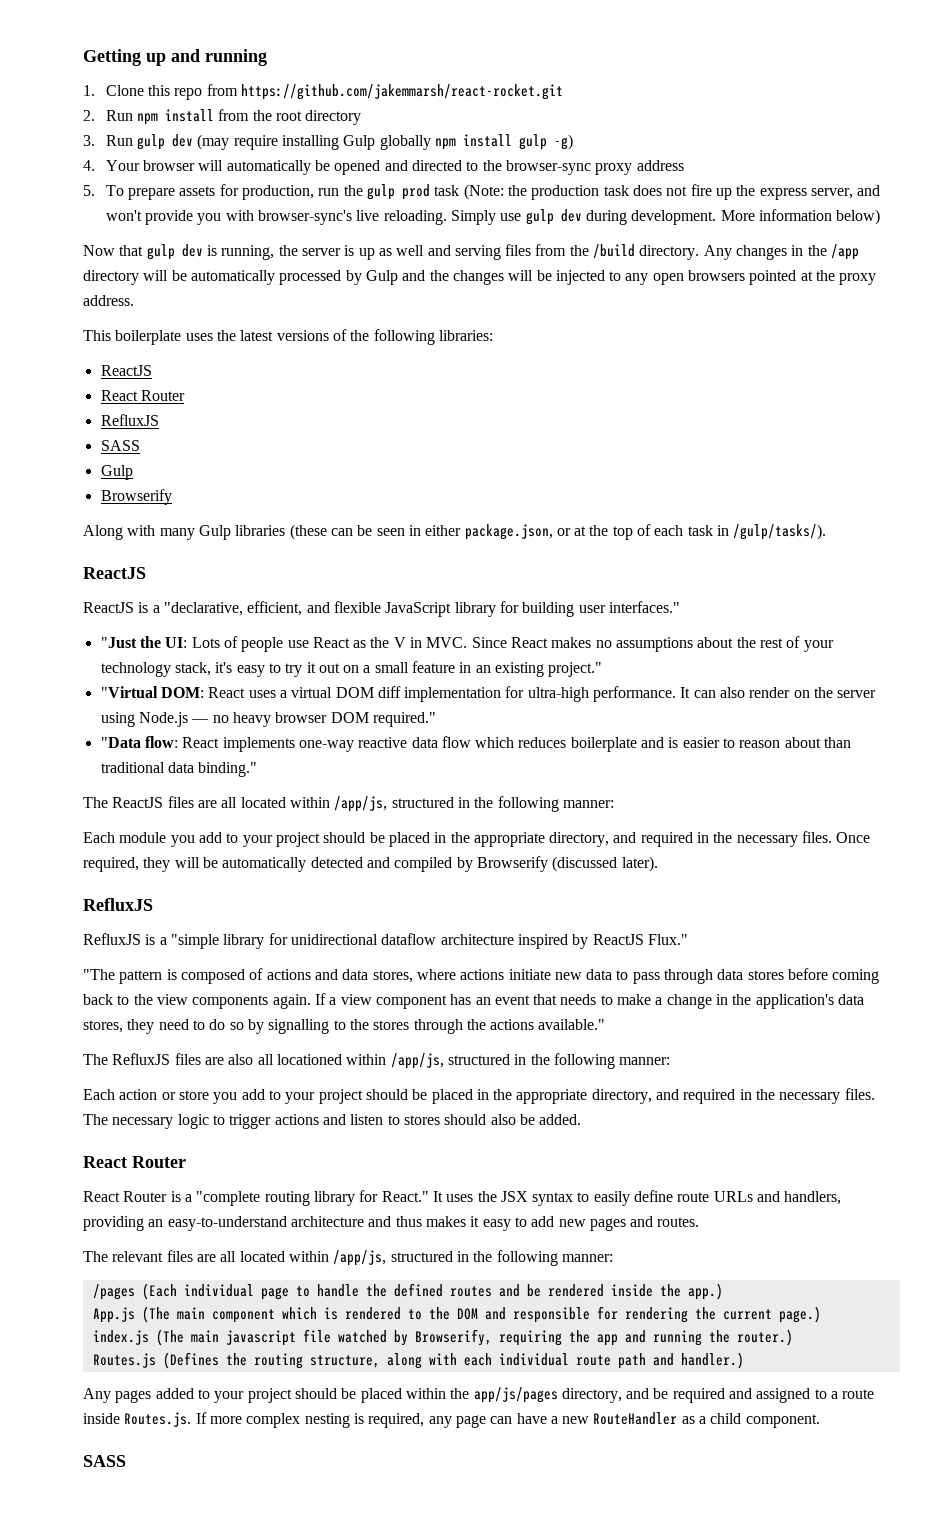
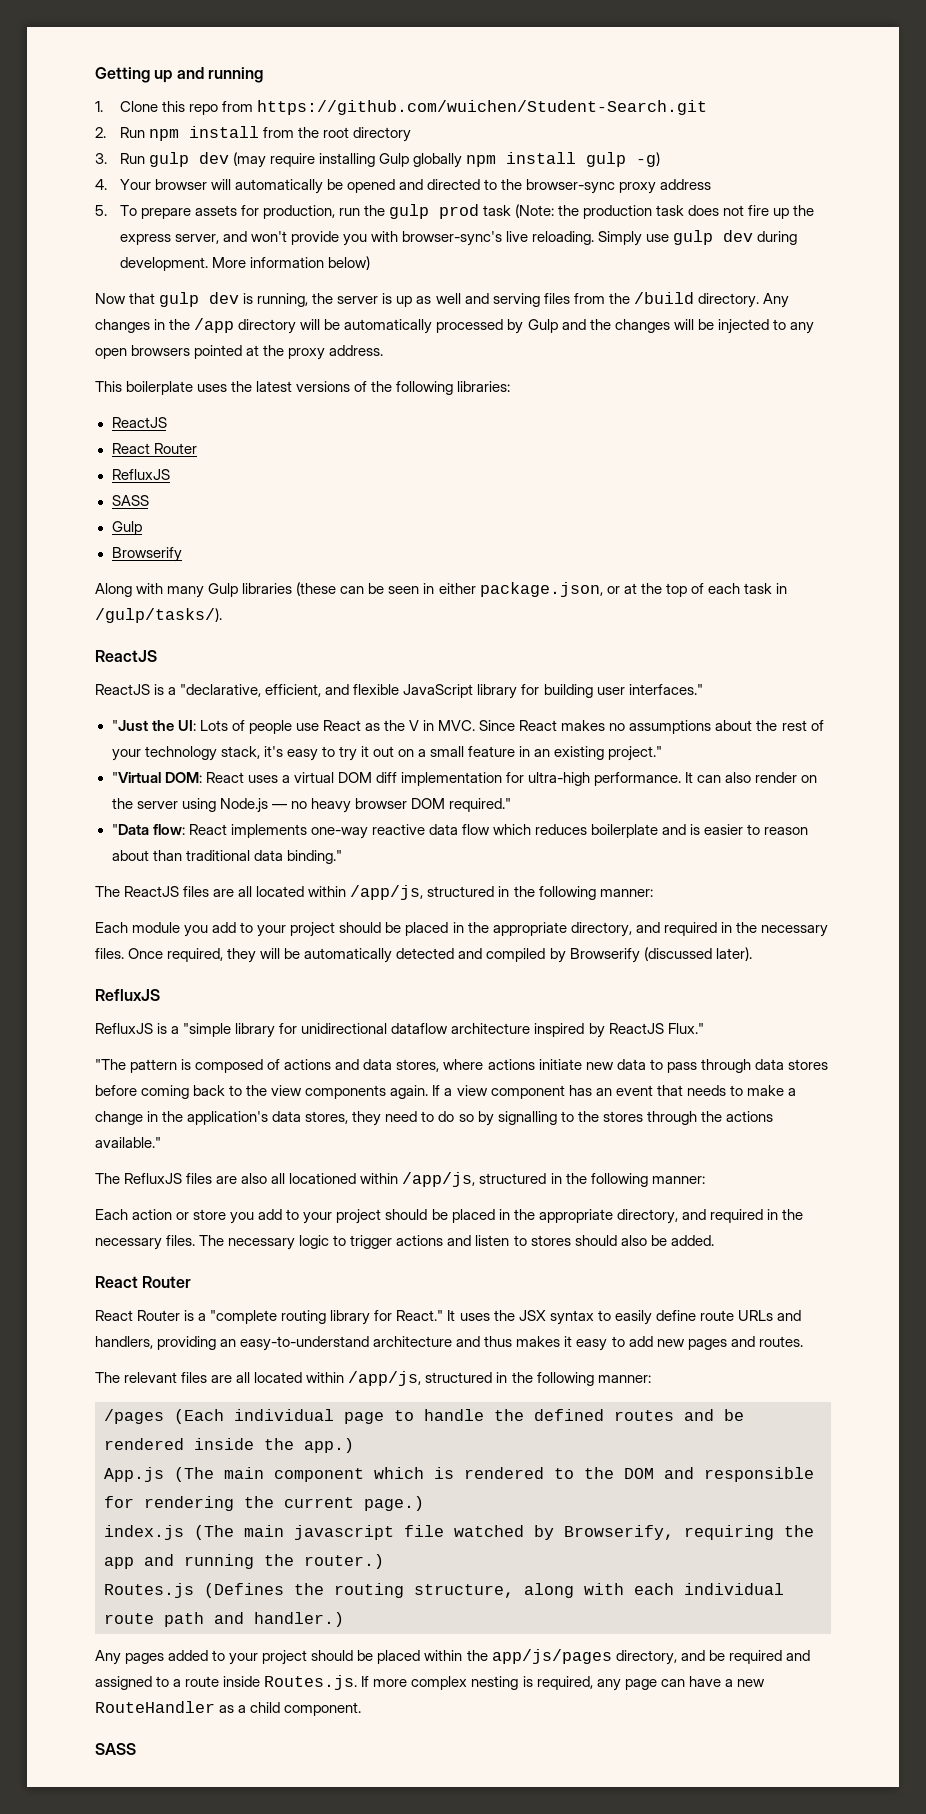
[241,84,564,100] https://github.com/jakemmarsh/react-rocket.git -> [256,100,707,115] https://github.com/wuichen/Student-Search.git

